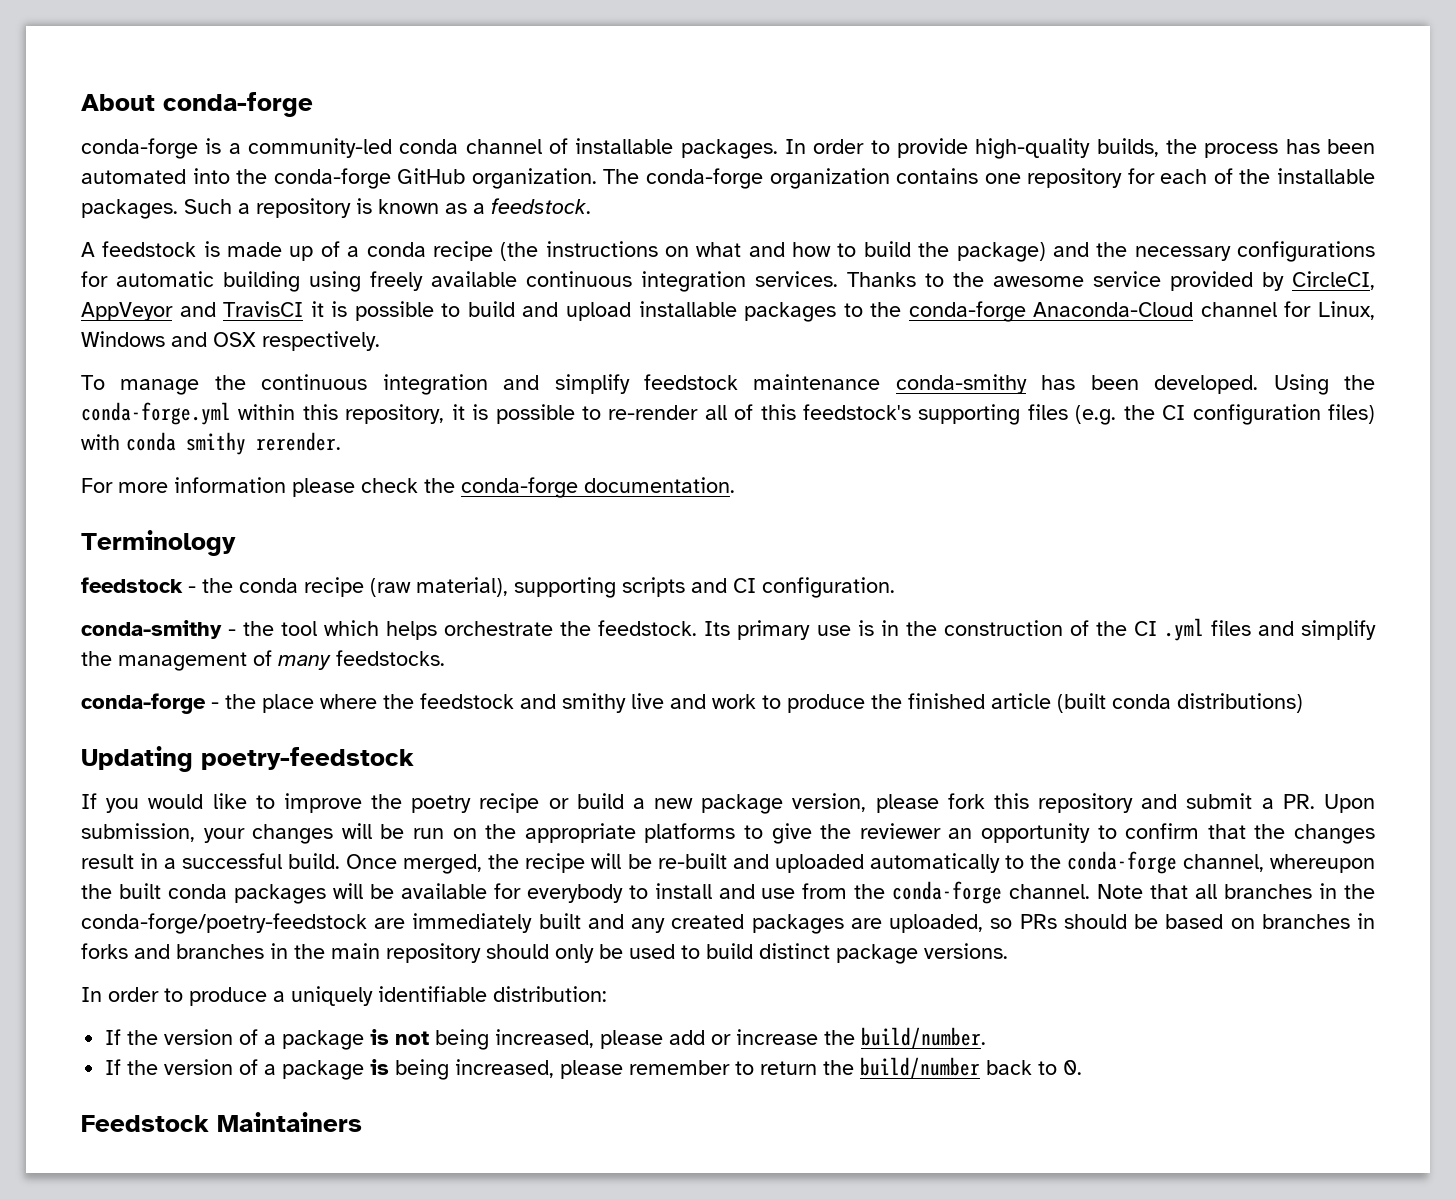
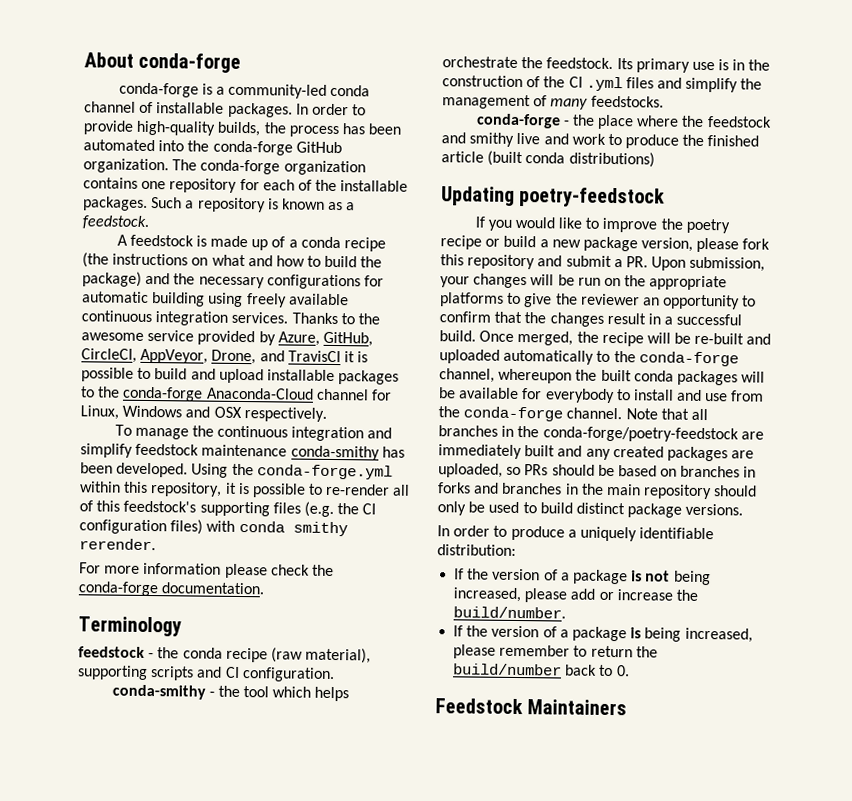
[1292,271,1375,290] [81,302,173,321] CircleCI, AppVeyor -> [277,331,373,347] [81,348,257,365] Azure, GitHub, CircleCI, AppVeyor, Drone,

